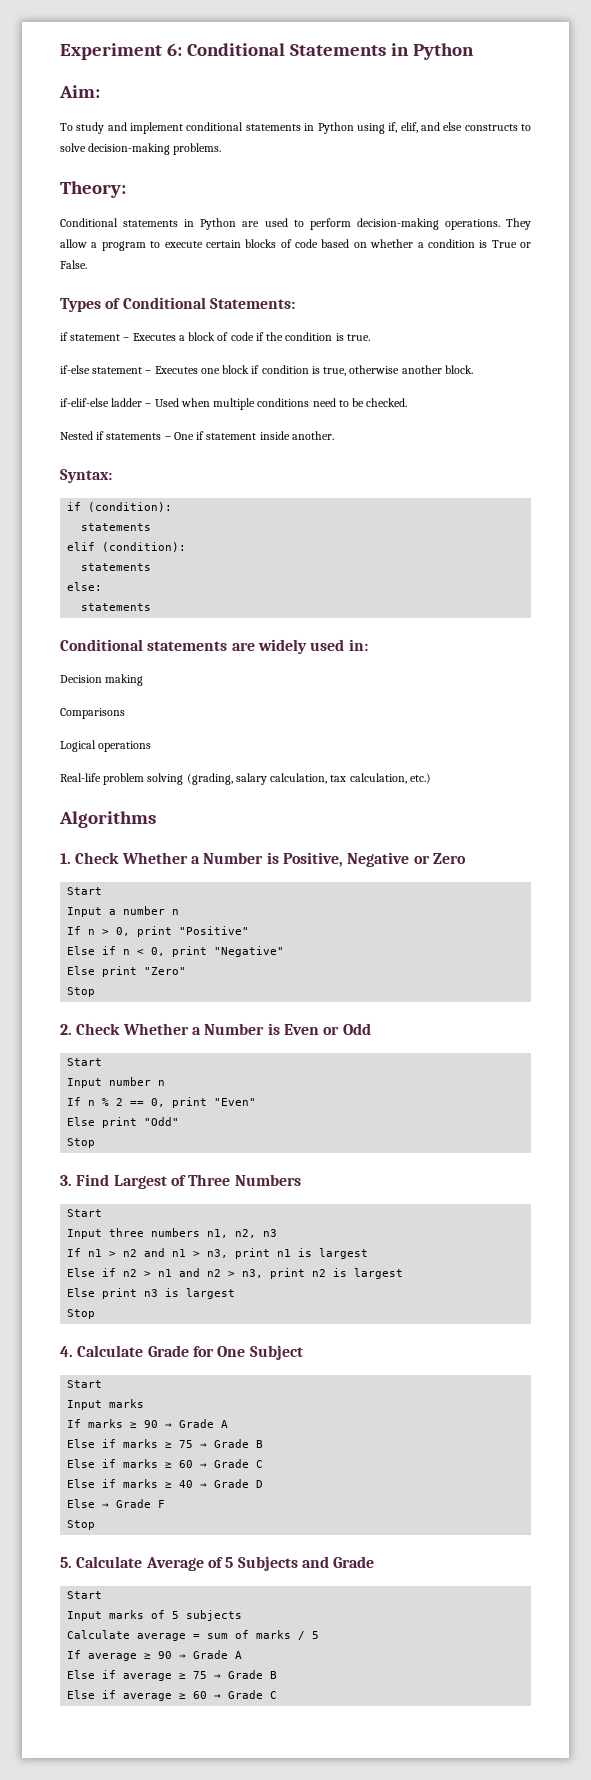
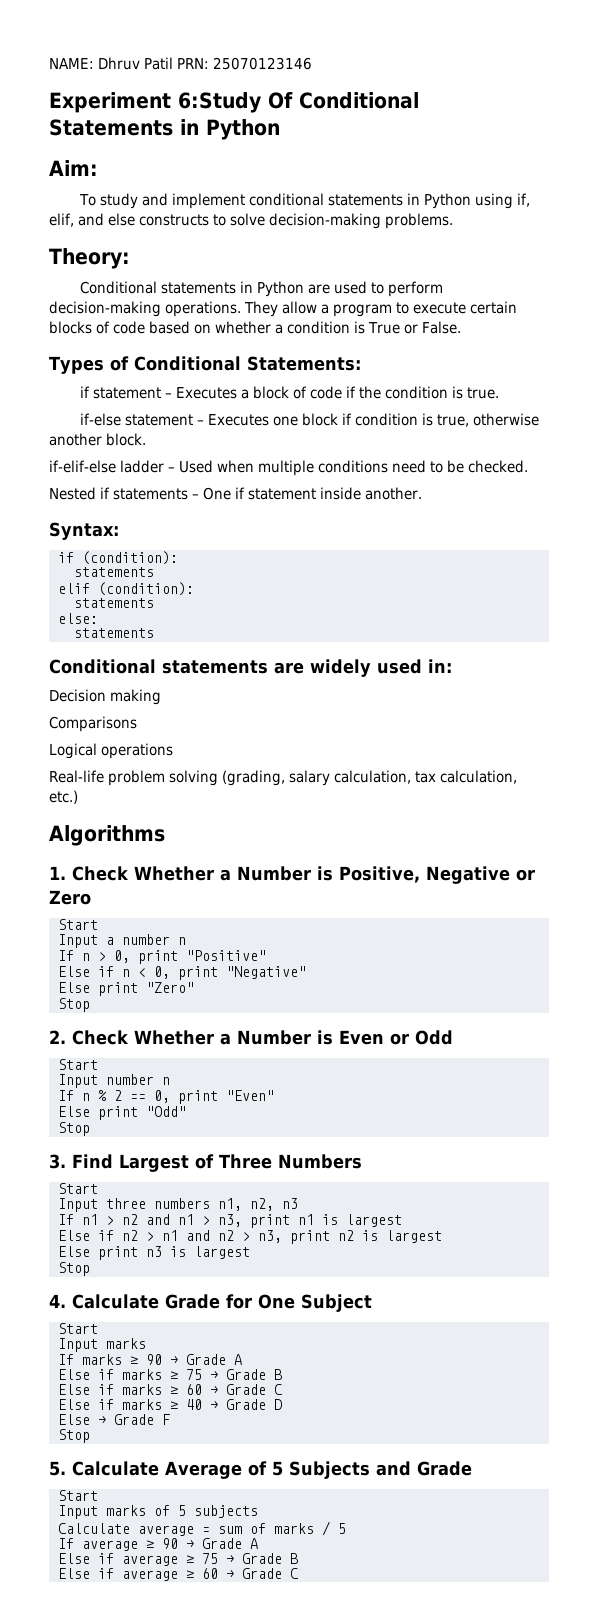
[60,43,182,60] Experiment 6: -> [49,57,312,70] [49,92,293,113] NAME: Dhruv Patil PRN: 25070123146 // Experiment 6:Study Of

